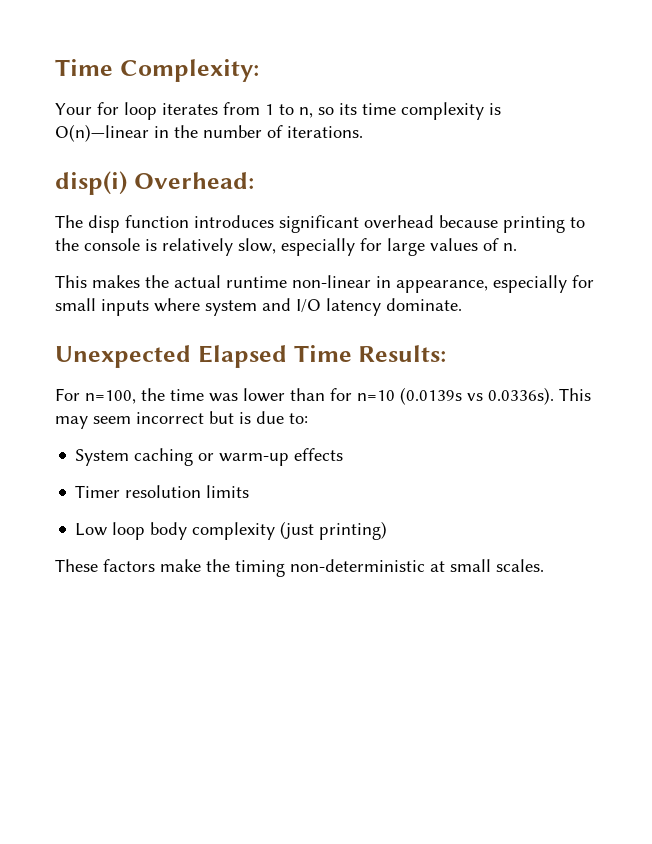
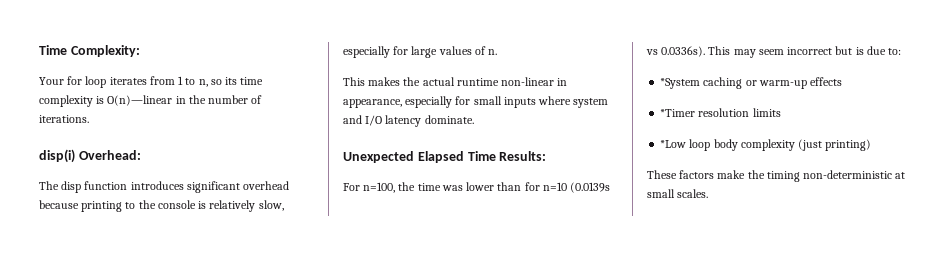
[75,449,130,466] System -> [660,78,701,89] *System
[75,485,121,498] Timer -> [660,109,696,117] *Timer
[75,523,108,536] Low -> [660,140,687,148] *Low

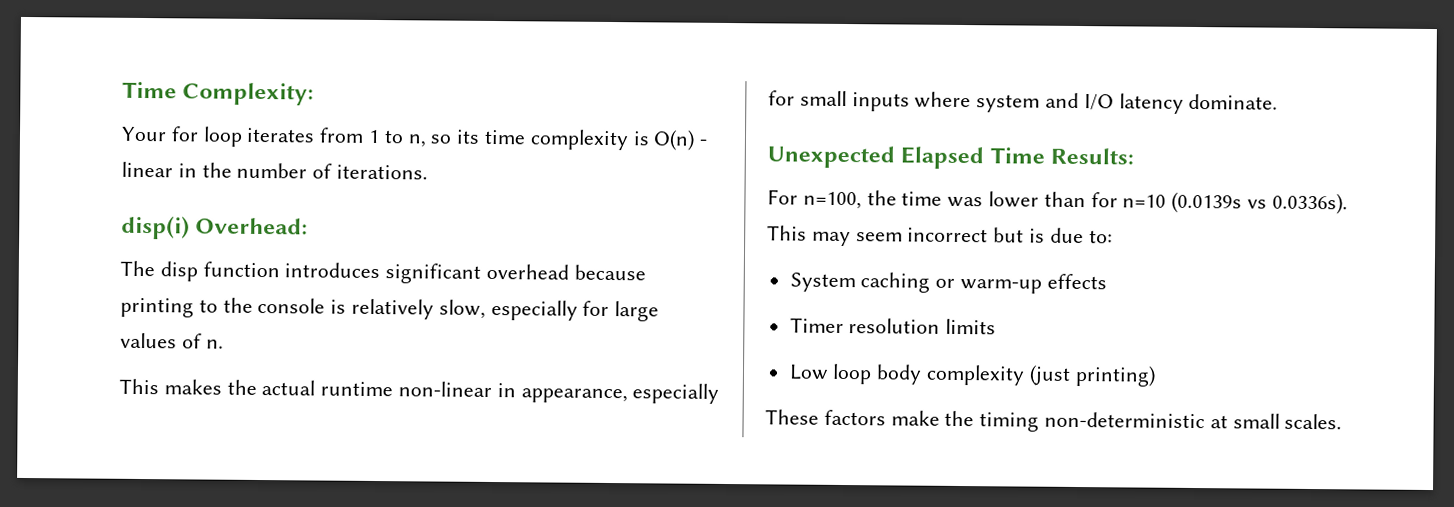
[107,95,173,106] O(n)—linear -> [653,129,708,151] [121,161,173,178] O(n) - linear
[660,78,701,89] *System -> [789,272,856,293] System
[660,109,696,117] *Timer -> [789,317,844,333] Timer
[660,140,687,148] *Low -> [788,364,829,380] Low

